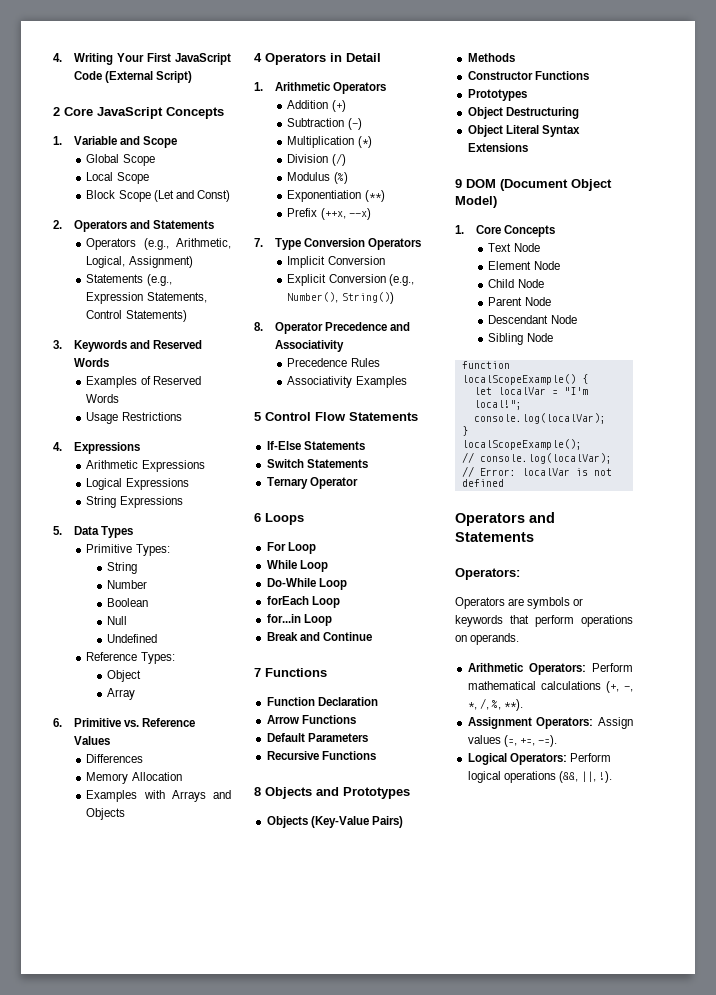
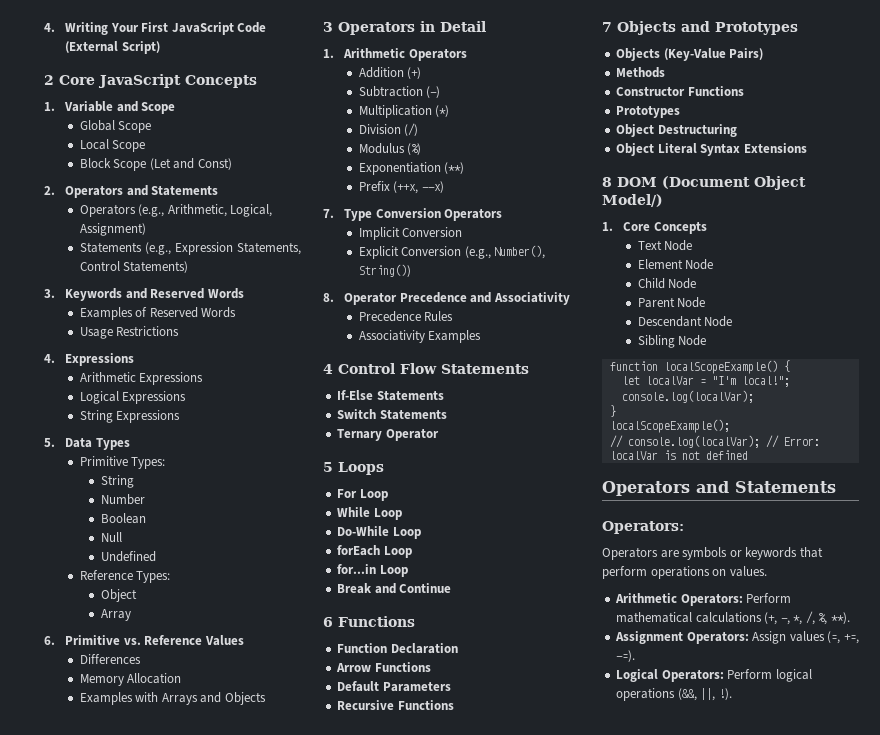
[254,53,262,62] 4 -> [323,22,333,32] 3
[254,412,261,421] 5 -> [323,364,333,374] 4
[254,513,261,522] 6 -> [323,462,333,472] 5
[254,668,261,677] 7 -> [323,617,333,627] 6
[254,787,261,796] 8 -> [602,22,612,32] 7
[455,179,462,188] 9 -> [602,177,612,187] 8
[455,196,497,208] Model) -> [602,194,663,207] Model/)
[470,633,520,645] operands. -> [729,566,767,577] values.

